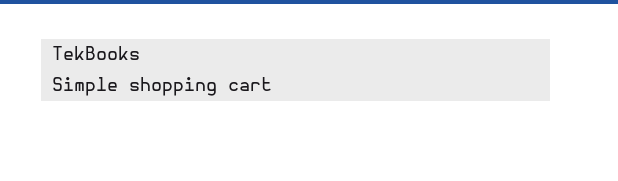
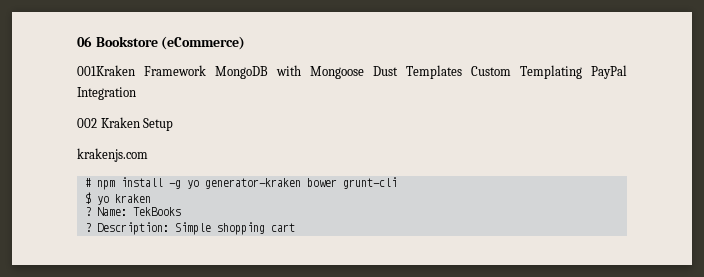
(52, 53) none -> [77,36,246,50] [77,65,627,79] [77,87,136,100] [77,117,174,131] [77,148,148,162] [84,177,397,190] [84,192,151,205] [84,207,127,216] 06 Bookstore (eCommerce) // 001Kraken Framework MongoDB with Mongoose Dust Templates Custom Templating PayPal Integration // 002 Kraken Setup // krakenjs.com // # npm install -g yo generator-kraken bower grunt-cli // $ yo kraken // ? Name:
(141, 53) none -> [84,222,169,235] ? Description:

